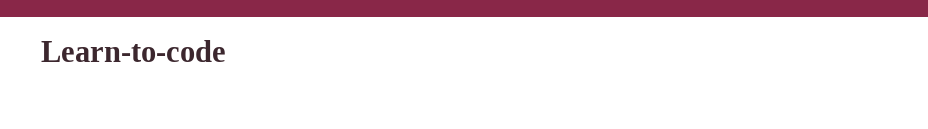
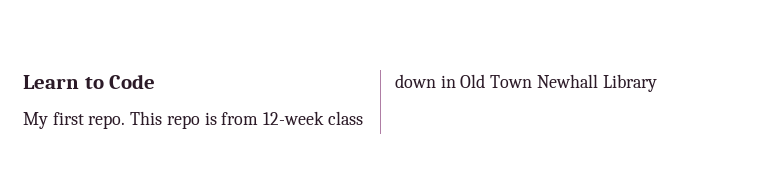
[41,40,226,62] Learn-to-code -> [23,74,156,89] [23,111,363,129] [395,74,657,92] Learn to Code // My first repo. This repo is from 12-week class down in Old Town Newhall Library

